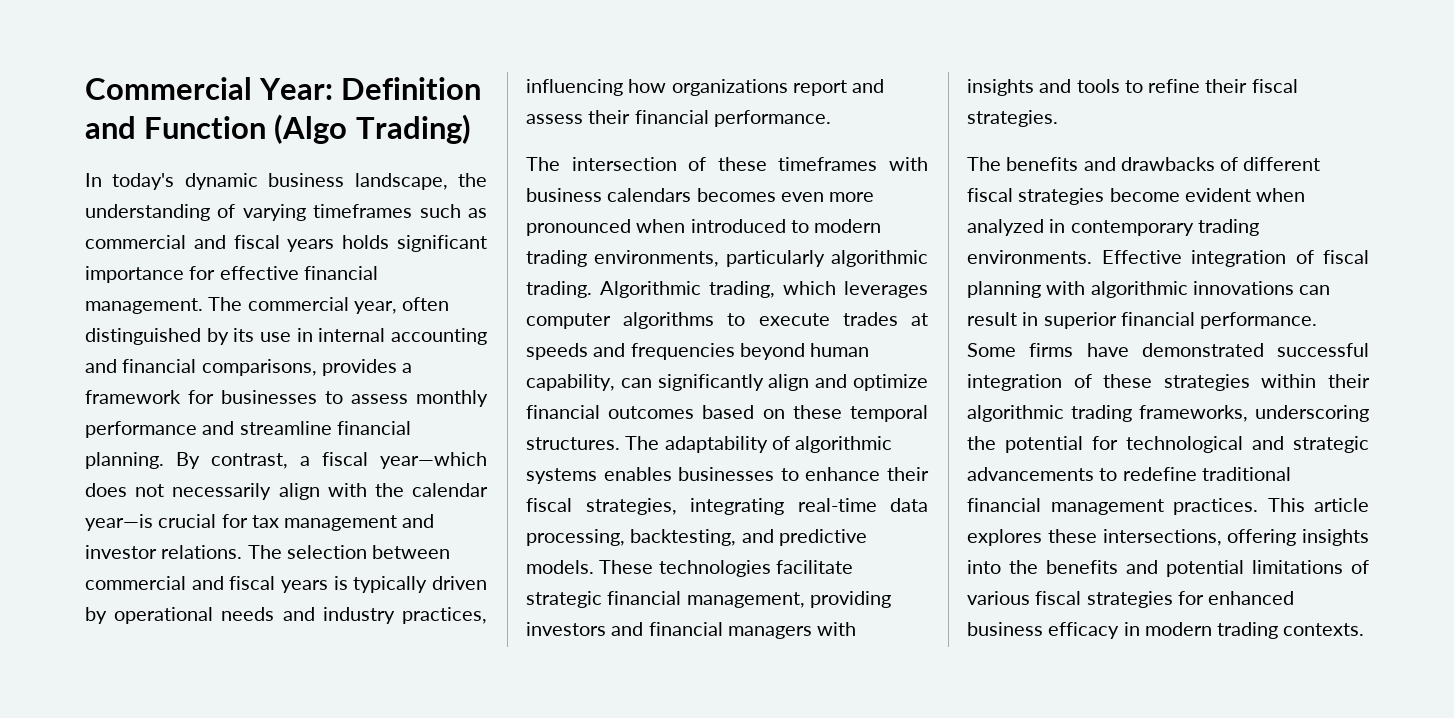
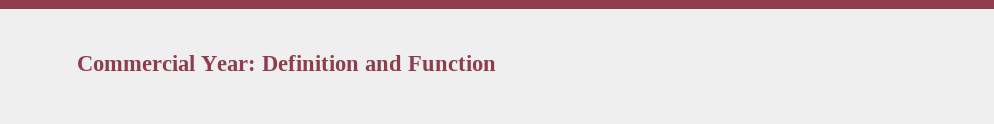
[274,114,471,144] [85,173,487,190] [85,204,487,221] [85,235,488,252] [85,266,378,283] [85,297,450,314] [85,328,487,345] [85,359,413,376] [85,390,488,407] [85,421,411,438] [85,452,487,469] [85,483,488,500] [85,514,435,531] [85,545,451,559] [85,576,487,593] [85,607,487,624] [526,79,885,96] [526,110,831,127] [526,157,928,171] [526,188,875,202] [526,219,882,236] [526,250,928,267] [526,281,928,298] [526,312,928,329] [526,343,870,360] [526,374,928,391] [526,405,928,422] [526,436,893,453] [526,467,929,484] [526,498,928,515] [526,529,867,546] [526,560,853,577] [526,591,891,608] [526,622,857,639] [967,79,1298,96] [967,110,1058,127] [967,157,1321,171] [967,188,1306,205] [967,219,1259,236] [967,250,1369,267] [967,281,1331,298] [967,312,1318,329] [967,343,1369,357] [967,374,1370,391] [967,405,1369,422] [967,436,1369,453] [967,467,1291,481] [967,498,1369,515] [967,529,1369,546] [967,560,1369,577] [967,591,1295,608] [967,622,1365,639] (Algo Trading) // In today's dynamic business landscape, the understanding of varying timeframes such as commercial and fiscal years holds significant importance for effective financial management. The commercial year, often distinguished by its use in internal accounting and financial comparisons, provides a framework for businesses to assess monthly performance and streamline financial planning. By contrast, a fiscal year—which does not necessarily align with the calendar year—is crucial for tax management and investor relations. The selection between commercial and fiscal years is typically driven by operational needs and industry practices, influencing how organizations report and assess their financial performance. // The intersection of these timeframes with business calendars becomes even more pronounced when introduced to modern trading environments, particularly algorithmic trading. Algorithmic trading, which leverages computer algorithms to execute trades at speeds and frequencies beyond human capability, can significantly align and optimize financial outcomes based on these temporal structures. The adaptability of algorithmic systems enables businesses to enhance their fiscal strategies, integrating real-time data processing, backtesting, and predictive models. These technologies facilitate strategic financial management, providing investors and financial managers with insights and tools to refine their fiscal strategies. // The benefits and drawbacks of different fiscal strategies become evident when analyzed in contemporary trading environments. Effective integration of fiscal planning with algorithmic innovations can result in superior financial performance. Some firms have demonstrated successful integration of these strategies within their algorithmic trading frameworks, underscoring the potential for technological and strategic advancements to redefine traditional financial management practices. This article explores these intersections, offering insights into the benefits and potential limitations of various fiscal strategies for enhanced business efficacy in modern trading contexts. -> (497, 63) none

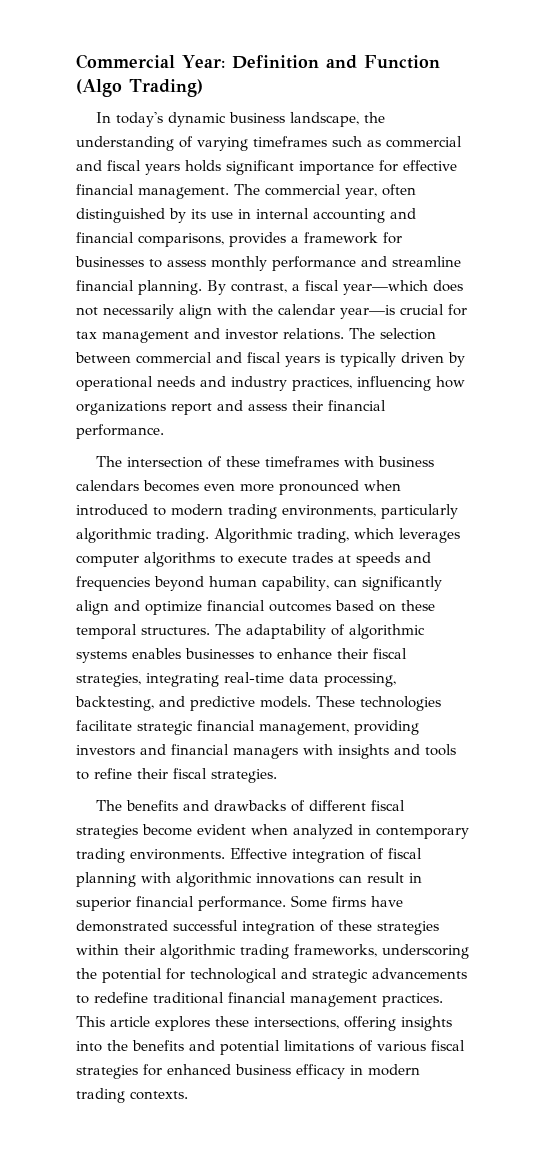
(497, 63) none -> [76,79,203,97] [96,112,386,127] [76,136,462,151] [76,160,457,175] [76,184,416,199] [76,208,416,223] [76,232,402,247] [75,256,461,271] [76,280,463,295] [76,304,467,319] [76,328,436,343] [75,352,465,367] [76,376,465,391] [76,400,386,415] [76,424,164,439] [96,456,435,468] [76,480,401,495] [76,504,458,519] [76,528,460,543] [76,552,431,567] [76,576,442,591] [76,600,435,615] [76,624,425,639] [76,648,407,663] [76,672,396,687] [75,696,441,711] [76,720,419,735] [76,744,456,759] [76,768,277,783] [96,800,406,812] [76,824,469,839] [76,848,422,863] [76,872,422,887] [76,895,403,911] [76,920,439,935] [76,944,469,959] [76,968,467,983] [76,992,443,1007] [76,1016,452,1031] [76,1040,465,1055] [76,1064,420,1079] [76,1088,188,1103] (Algo Trading) // In today's dynamic business landscape, the understanding of varying timeframes such as commercial and fiscal years holds significant importance for effective financial management. The commercial year, often distinguished by its use in internal accounting and financial comparisons, provides a framework for businesses to assess monthly performance and streamline financial planning. By contrast, a fiscal year—which does not necessarily align with the calendar year—is crucial for tax management and investor relations. The selection between commercial and fiscal years is typically driven by operational needs and industry practices, influencing how organizations report and assess their financial performance. // The intersection of these timeframes with business calendars becomes even more pronounced when introduced to modern trading environments, particularly algorithmic trading. Algorithmic trading, which leverages computer algorithms to execute trades at speeds and frequencies beyond human capability, can significantly align and optimize financial outcomes based on these temporal structures. The adaptability of algorithmic systems enables businesses to enhance their fiscal strategies, integrating real-time data processing, backtesting, and predictive models. These technologies facilitate strategic financial management, providing investors and financial managers with insights and tools to refine their fiscal strategies. // The benefits and drawbacks of different fiscal strategies become evident when analyzed in contemporary trading environments. Effective integration of fiscal planning with algorithmic innovations can result in superior financial performance. Some firms have demonstrated successful integration of these strategies within their algorithmic trading frameworks, underscoring the potential for technological and strategic advancements to redefine traditional financial management practices. This article explores these intersections, offering insights into the benefits and potential limitations of various fiscal strategies for enhanced business efficacy in modern trading contexts.

